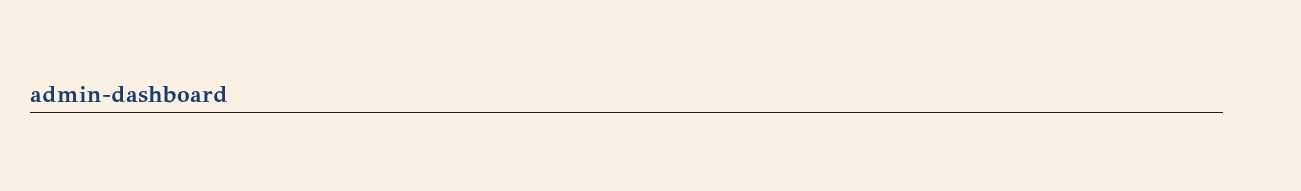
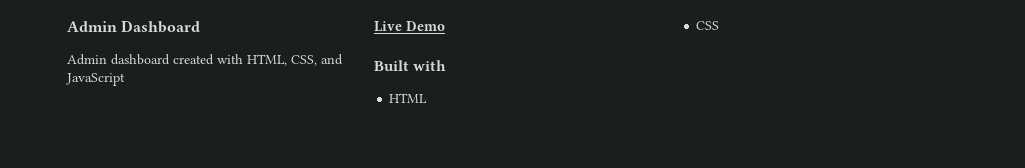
[30,86,228,103] admin-dashboard -> [67,20,201,33] [67,54,343,66] [66,73,125,86] [374,21,445,32] [374,60,447,71] [389,93,428,103] [696,21,720,30] Admin Dashboard // Admin dashboard created with HTML, CSS, and JavaScript // Live Demo // Built with // HTML // CSS

